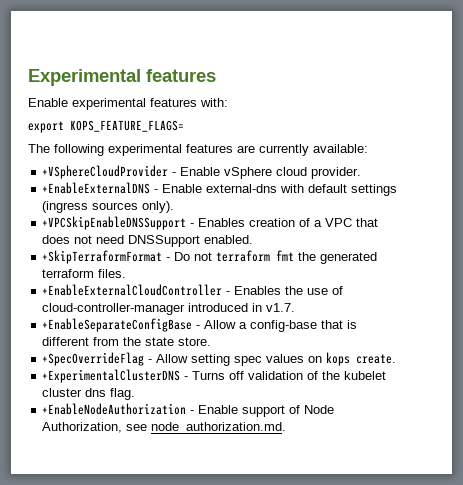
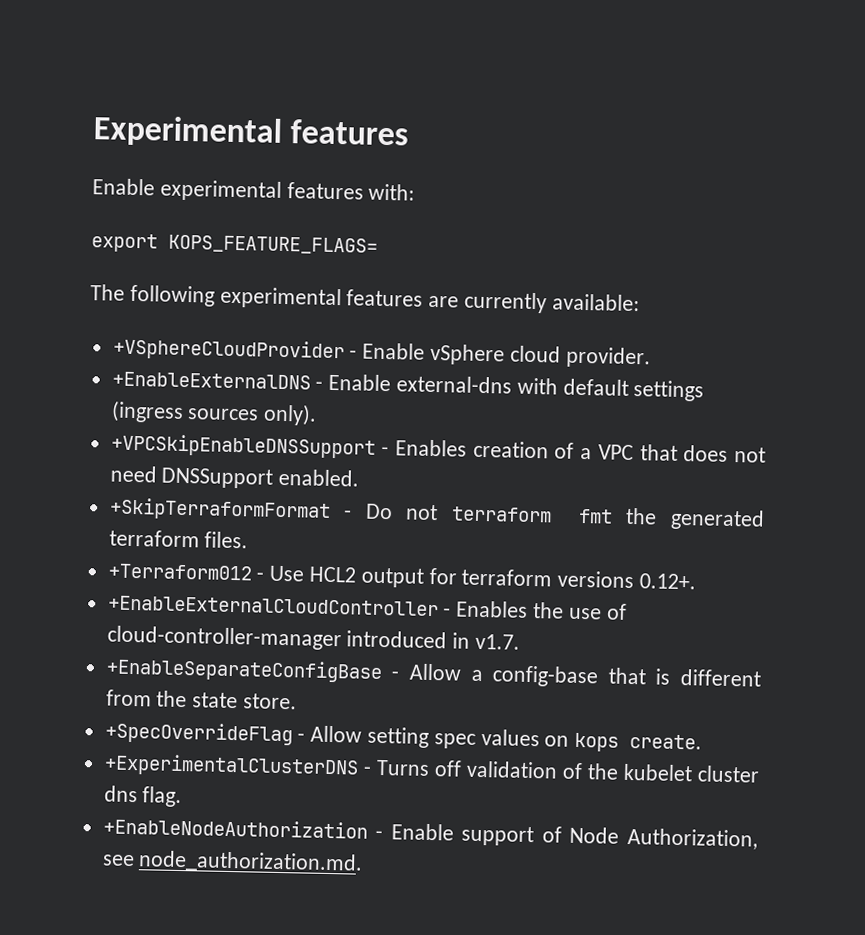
(127, 273) none -> [107,563,697,590] // +Terraform012 - Use HCL2 output for terraform versions 0.12+.

